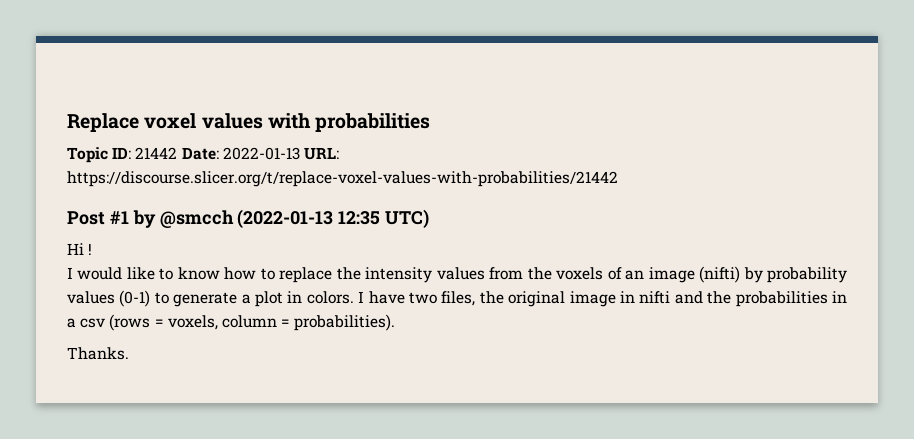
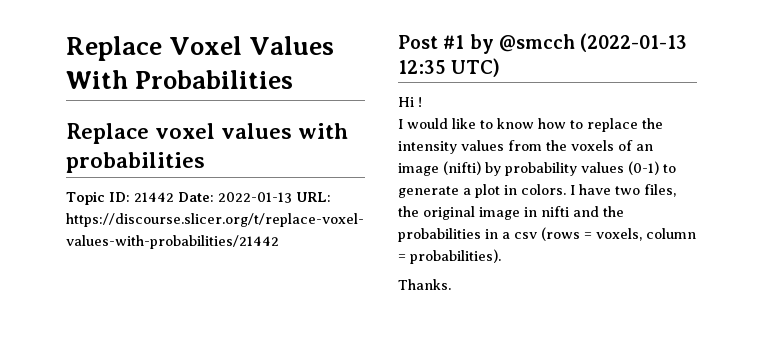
[67,113,139,132] Replace -> [66,36,335,61] [66,70,294,89] [66,123,149,144] Replace Voxel Values With Probabilities // Replace

